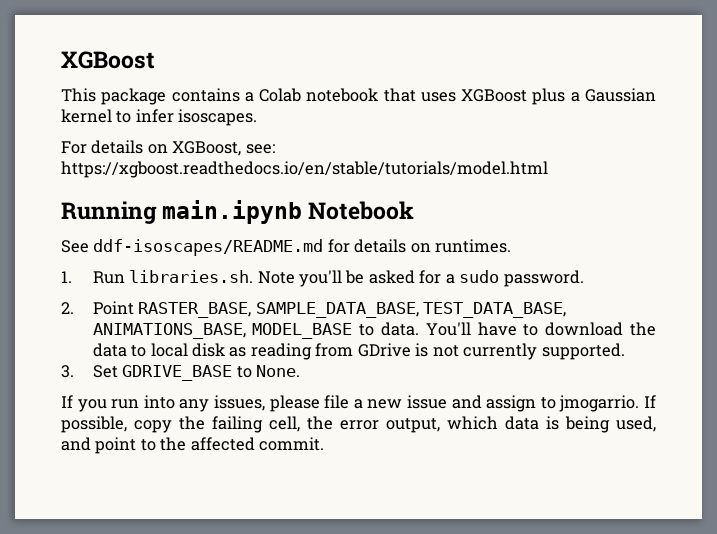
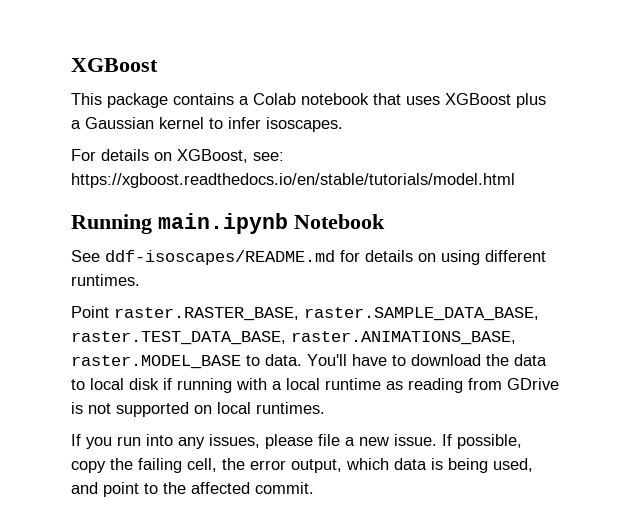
[435,239,512,253] [61,270,584,287] [61,301,566,318] [92,323,353,339] runtimes. // 1. Run libraries.sh. Note you'll be asked for a sudo password. // 2. Point RASTER_BASE, SAMPLE_DATA_BASE, TEST_DATA_BASE, ANIMATIONS_BASE, MODEL_BASE -> [441,250,546,265] [71,274,140,286] [71,306,539,321] [71,331,516,345] [71,355,241,369] using different runtimes. // Point raster.RASTER_BASE, raster.SAMPLE_DATA_BASE, raster.TEST_DATA_BASE, raster.ANIMATIONS_BASE, raster.MODEL_BASE
(226, 350) none -> [163,378,381,393] if running with a local runtime
[463,343,625,360] [61,365,300,381] currently supported. // 3. Set GDRIVE_BASE to None. -> [116,402,325,417] supported on local runtimes.
[407,395,640,412] issue and assign to jmogarrio. -> [394,434,437,446] issue.

